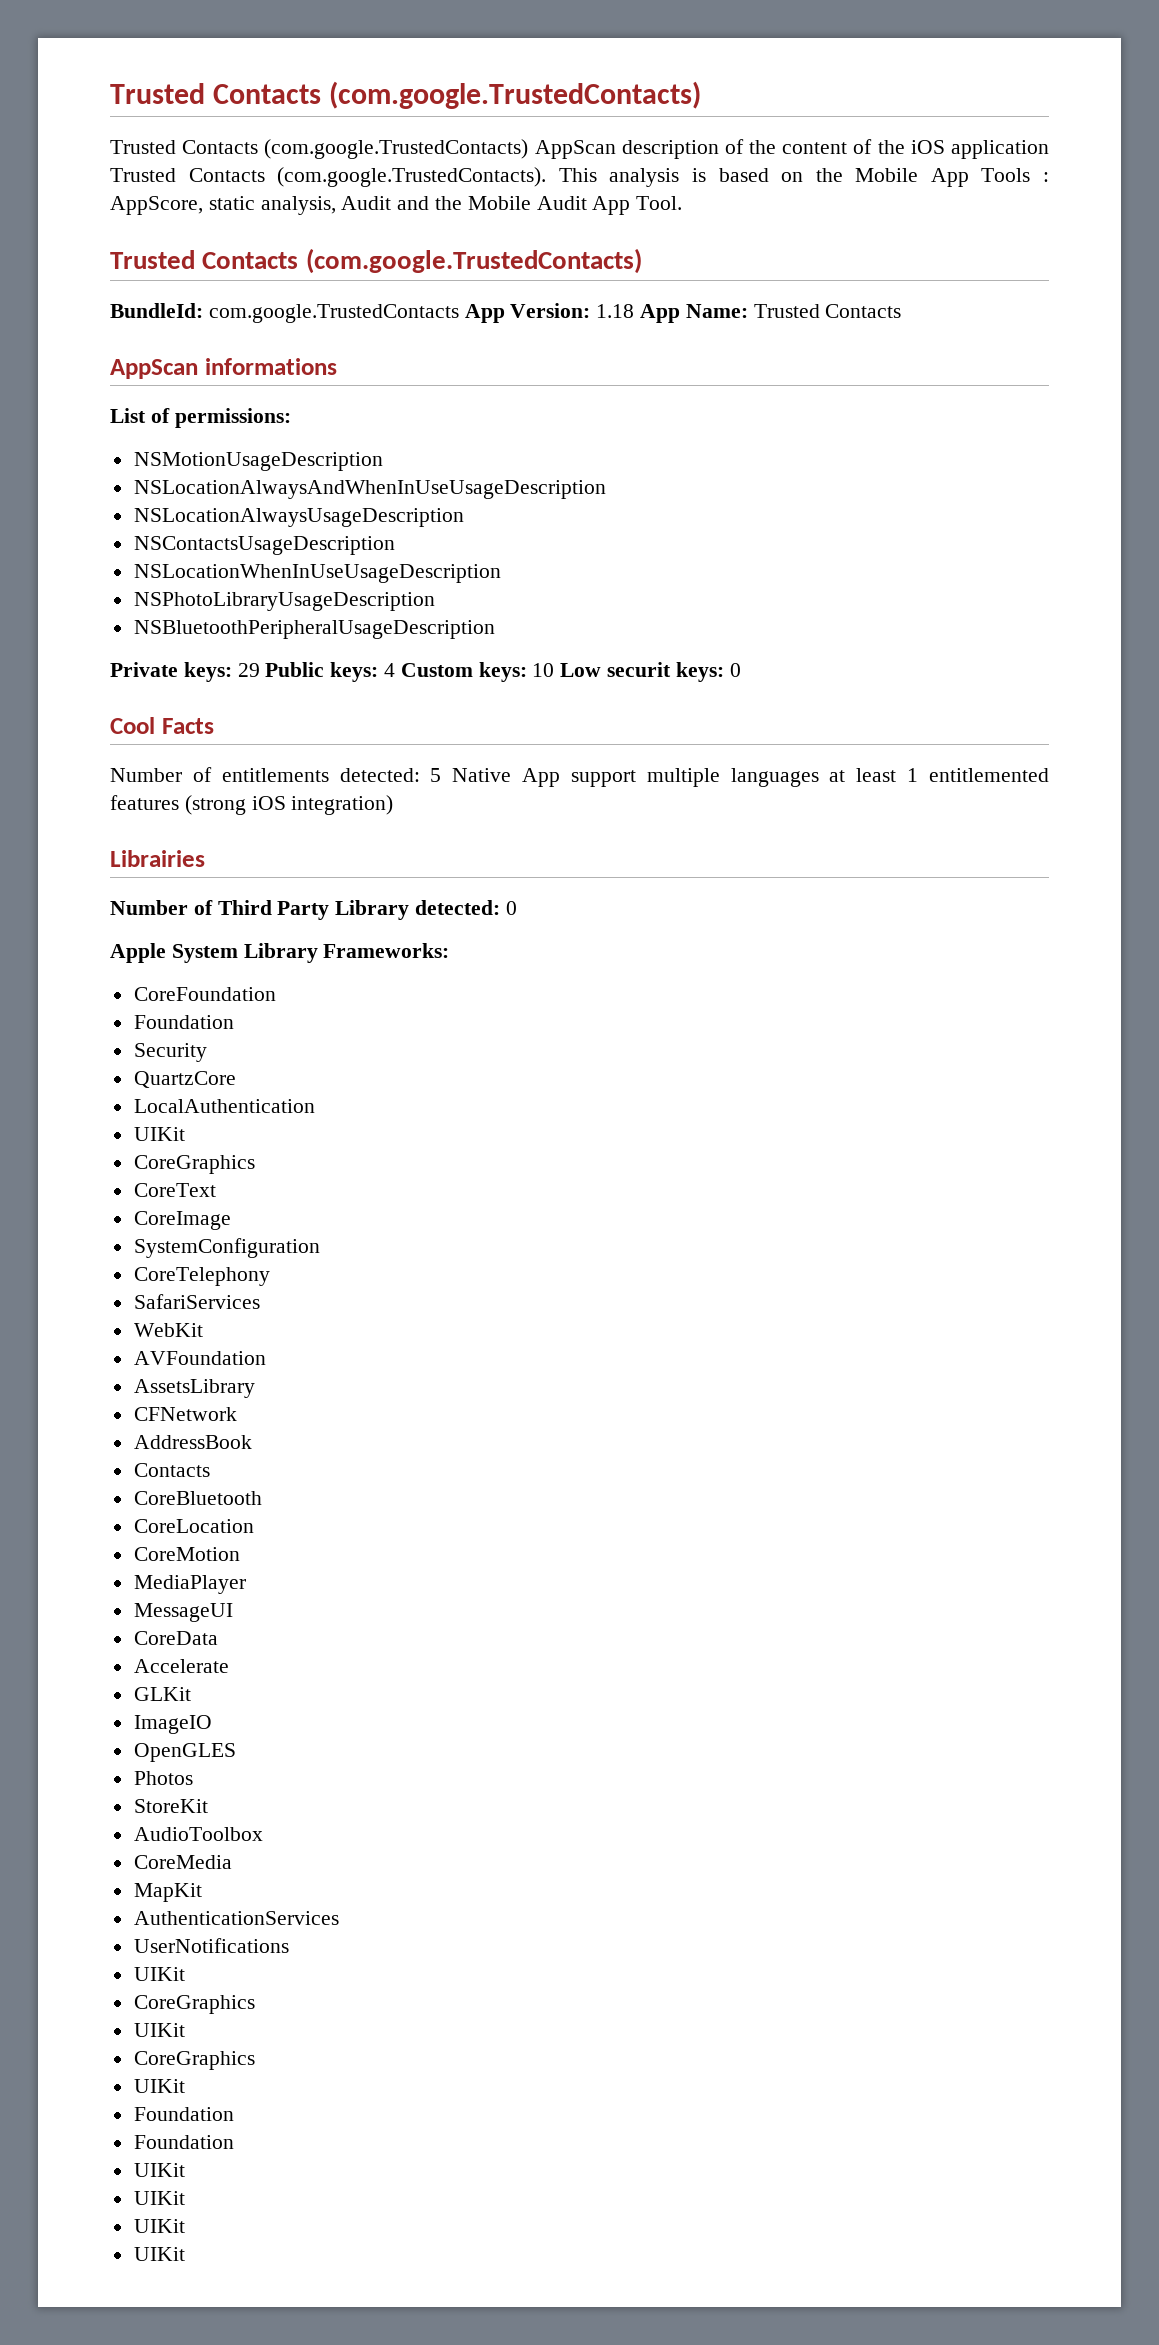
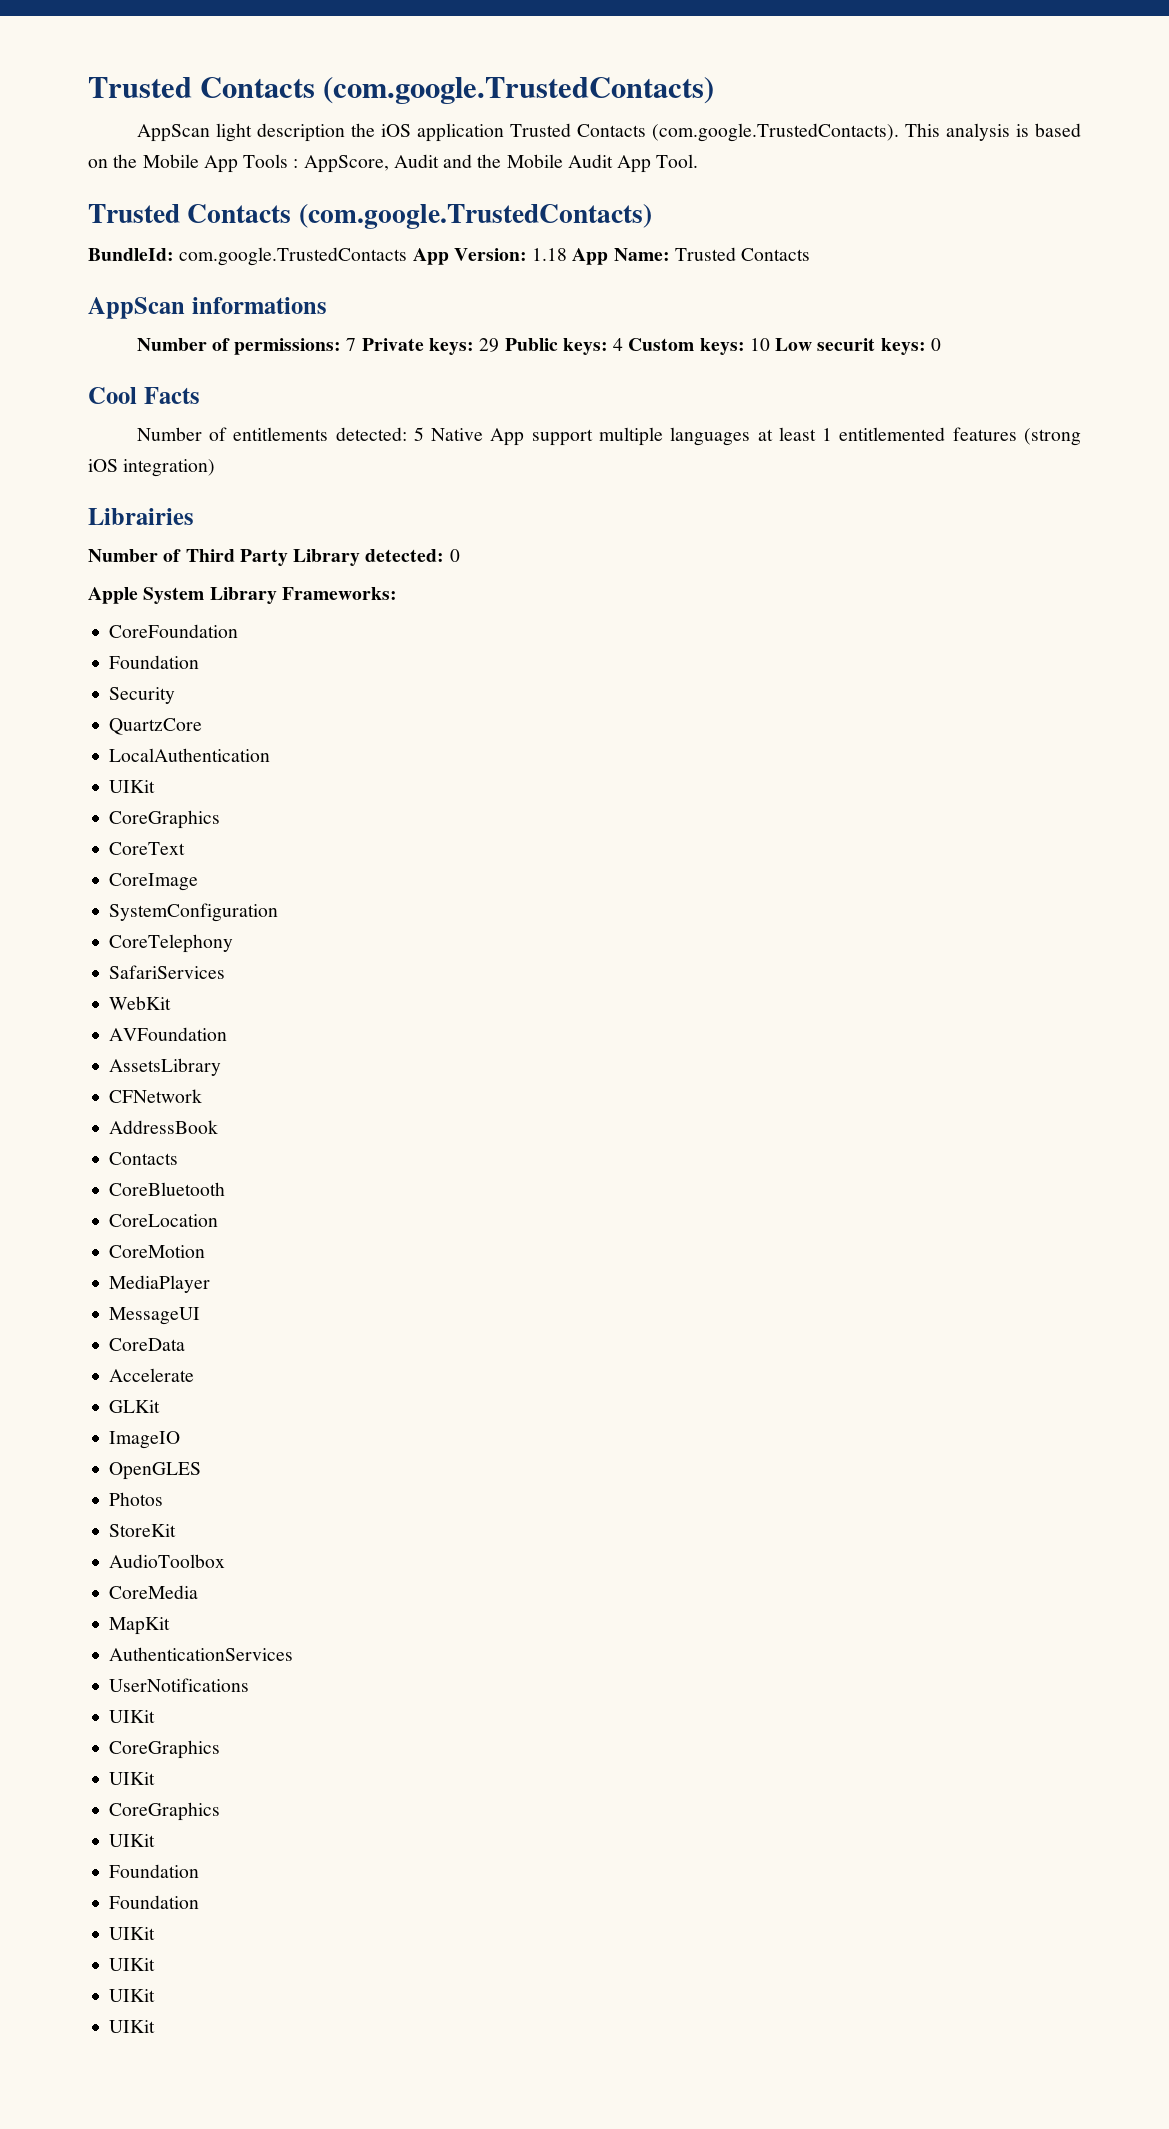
[110,81,701,109] [110,139,873,159] Trusted Contacts (com.google.TrustedContacts) // Trusted Contacts (com.google.TrustedContacts) AppScan description of the content of -> [88,77,715,104] [136,123,345,142] Trusted Contacts (com.google.TrustedContacts) // AppScan light description
[208,196,336,215] static analysis, -> (389, 164) none
[110,408,146,423] List -> [136,338,207,351] Number
[133,452,383,471] [133,480,606,499] [133,508,464,527] [133,536,395,555] [133,564,501,583] [133,592,435,611] [133,620,495,639] // NSMotionUsageDescription // NSLocationAlwaysAndWhenInUseUsageDescription // NSLocationAlwaysUsageDescription // NSContactsUsageDescription // NSLocationWhenInUseUsageDescription // NSPhotoLibraryUsageDescription // NSBluetoothPeripheralUsageDescription // -> [346,338,357,351] 7

